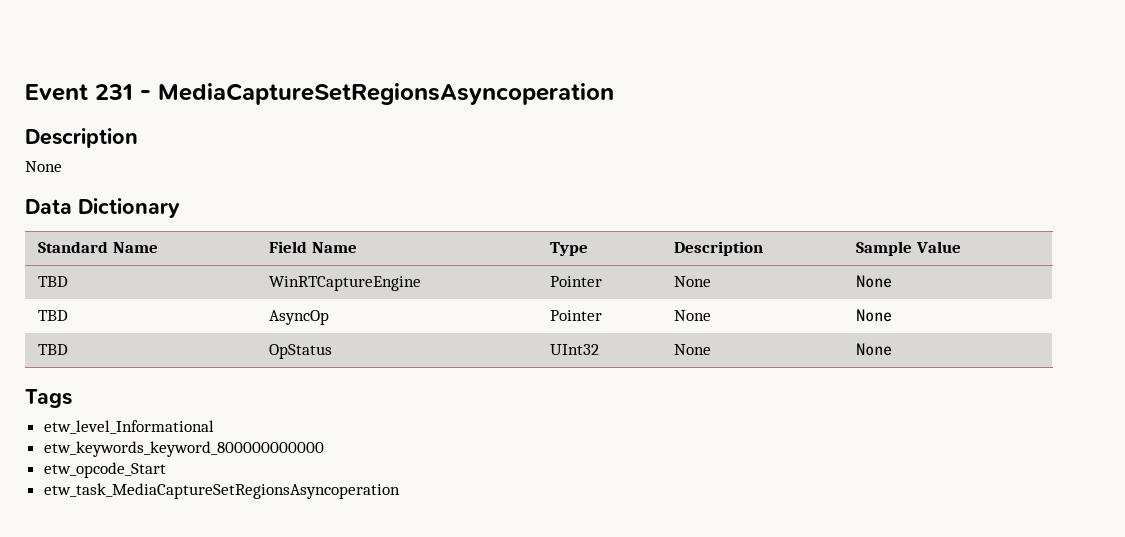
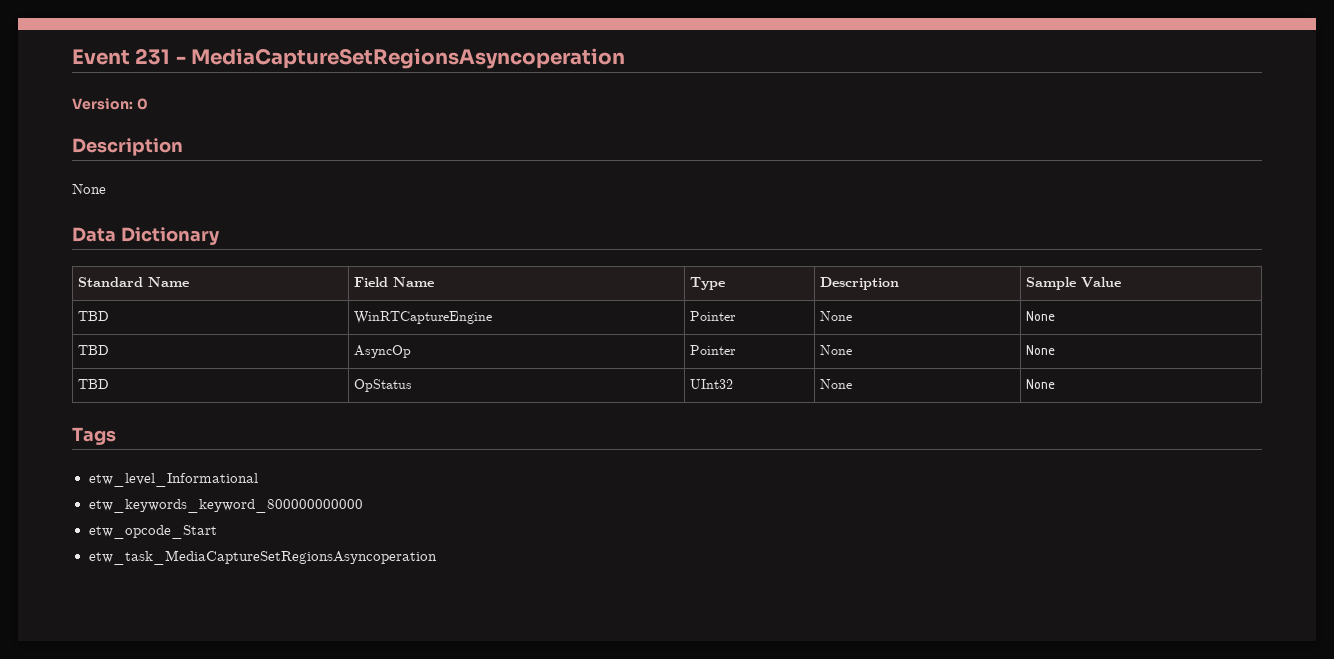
(614, 94) none -> [72,98,148,110] // Version: 0

